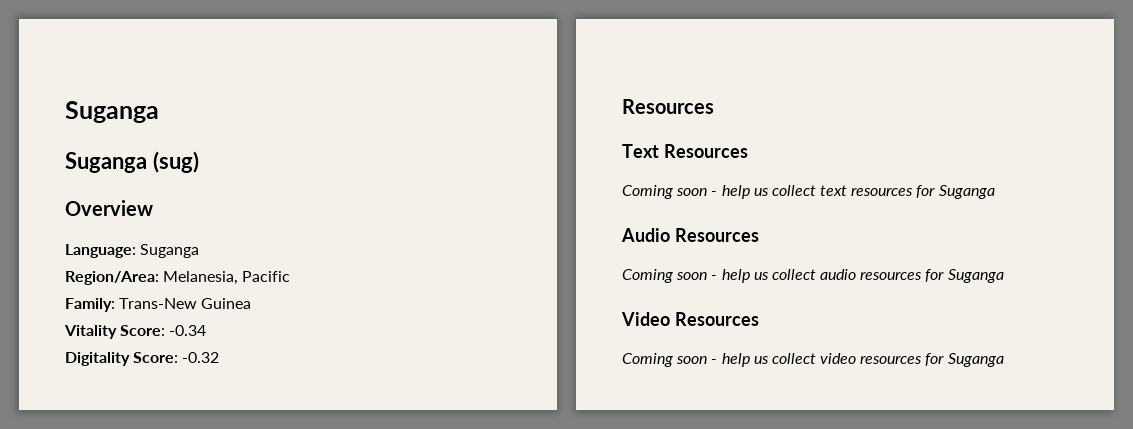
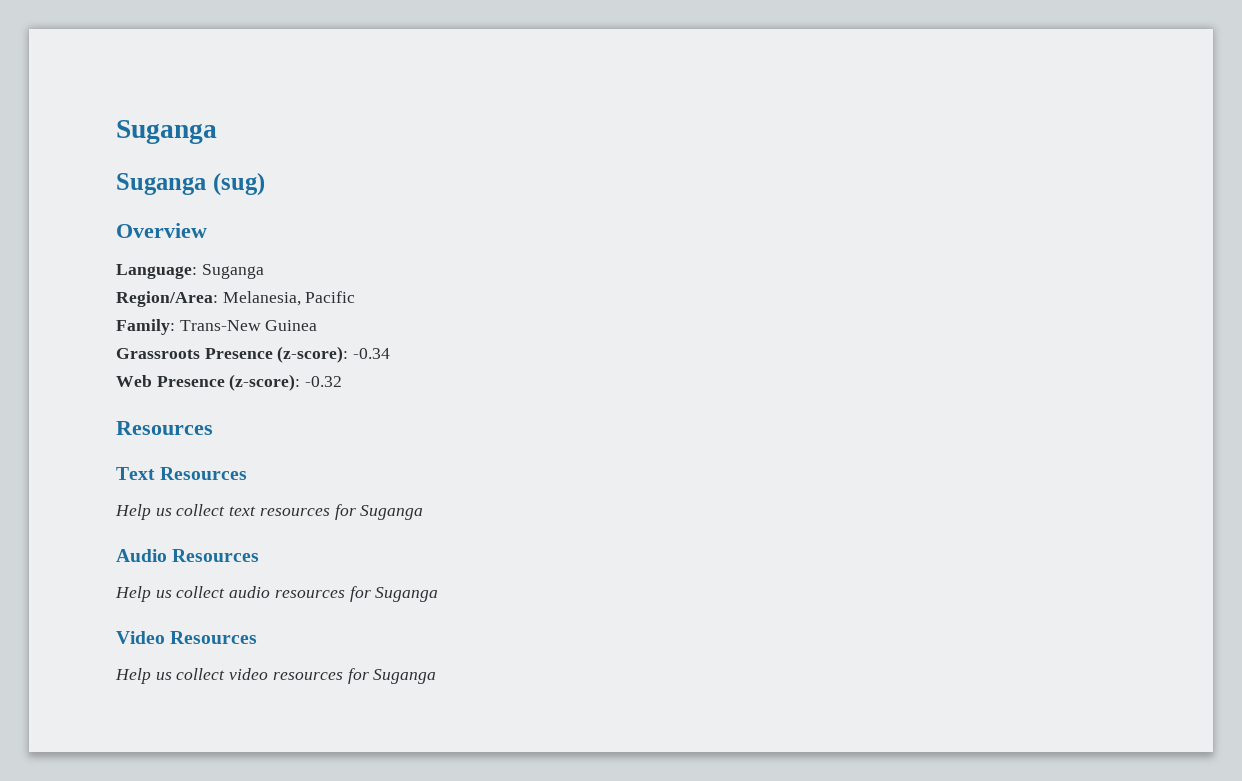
[64,325,207,339] [65,352,179,366] Vitality Score: -0.34 // Digitality Score: -> [116,346,391,363] [116,374,301,391] Grassroots Presence (z-score): -0.34 // Web Presence (z-score):
[622,185,750,199] Coming soon - help -> [115,504,151,520] Help
[622,269,750,283] Coming soon - help -> [115,586,151,602] Help
[622,353,750,367] Coming soon - help -> [115,668,151,684] Help

